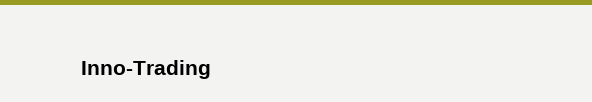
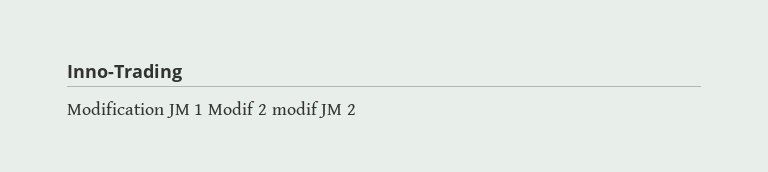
(211, 69) none -> [67,101,357,118] // Modification JM 1 Modif 2 modif JM 2

